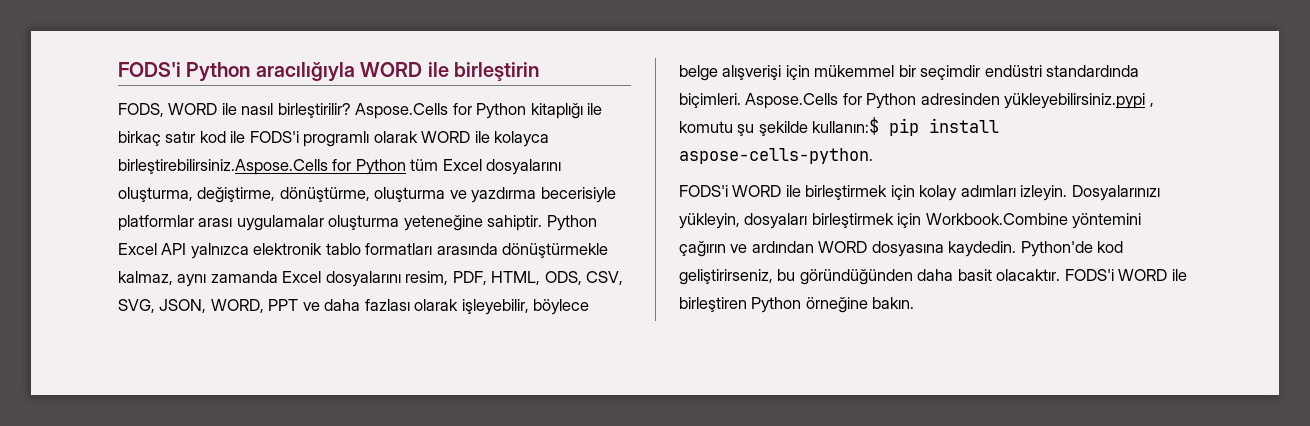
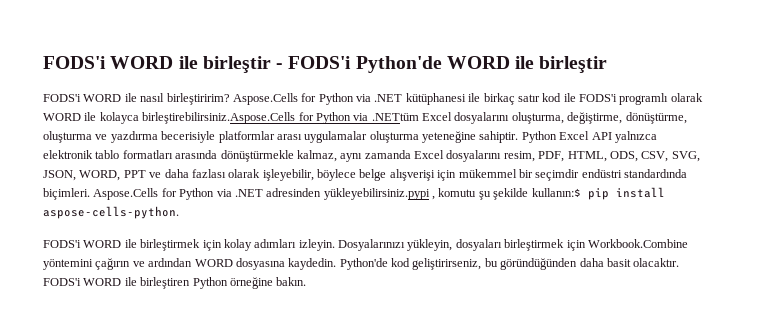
[118,62,539,82] [118,103,164,117] FODS'i Python aracılığıyla WORD ile birleştirin // FODS, -> [43,56,608,73] [43,94,81,102] FODS'i WORD ile birleştir - FODS'i Python'de WORD ile birleştir // FODS'i
[277,103,583,119] birleştirilir? Aspose.Cells for Python kitaplığı -> [166,93,466,105] birleştiririm? Aspose.Cells for Python via .NET kütüphanesi
[410,159,439,171] tüm -> [353,113,419,121] via .NETtüm
(917, 101) none -> [216,189,263,197] via .NET

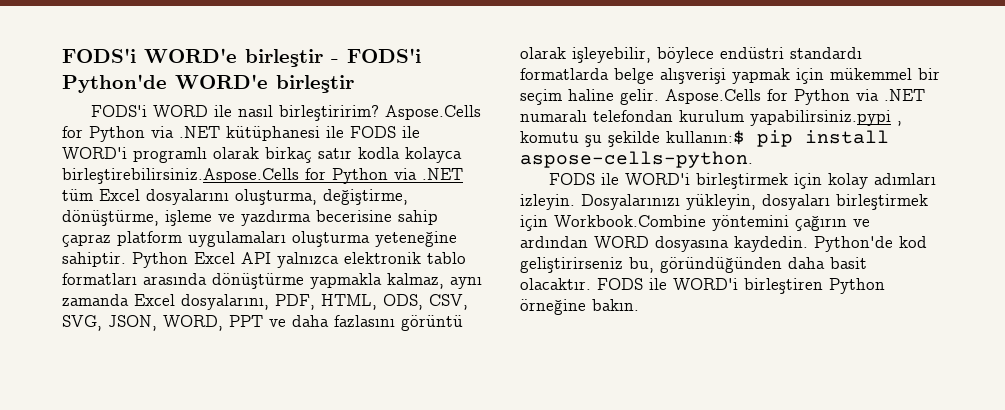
[43,56,198,69] FODS'i WORD ile -> [62,48,237,63] FODS'i WORD'e
[446,56,535,69] WORD ile -> [175,74,268,89] WORD'e
[483,93,703,105] [43,112,97,121] birkaç satır kod ile FODS'i programlı olarak WORD ile -> [350,126,420,138] [62,147,400,163] FODS ile WORD'i programlı olarak birkaç satır kodla
[371,113,419,121] .NETtüm -> [422,168,463,180] [62,189,93,201] .NET tüm
[43,131,92,143] oluşturma -> [165,210,212,226] işleme
[161,131,368,143] becerisiyle platformlar arası uygulamalar -> [316,210,438,225] [62,231,286,247] becerisine sahip çapraz platform uygulamaları
[220,150,294,162] dönüştürmekle -> [212,273,382,289] dönüştürme yapmakla
[446,150,535,162] dosyalarını resim, -> [181,294,269,310] dosyalarını,
[191,169,226,178] fazlası -> [334,315,463,331] fazlasını görüntü
(356, 175) none -> [720,47,862,59] [520,68,609,80] endüstri standardı formatlarda
(435, 175) none -> [732,68,790,84] yapmak
[535,169,687,181] [43,188,430,200] seçimdir endüstri standardında biçimleri. Aspose.Cells for Python via .NET adresinden yükleyebilirsiniz.pypi -> [520,89,925,105] [520,110,891,126] seçim haline gelir. Aspose.Cells for Python via .NET numaralı telefondan kurulum yapabilirsiniz.pypi
[43,239,137,248] FODS'i WORD ile -> [549,173,691,185] FODS ile WORD'i
[412,258,498,270] geliştirirseniz, bu -> [520,257,654,273] geliştirirseniz bu,
[43,277,137,286] FODS'i WORD ile -> [597,278,738,290] FODS ile WORD'i

